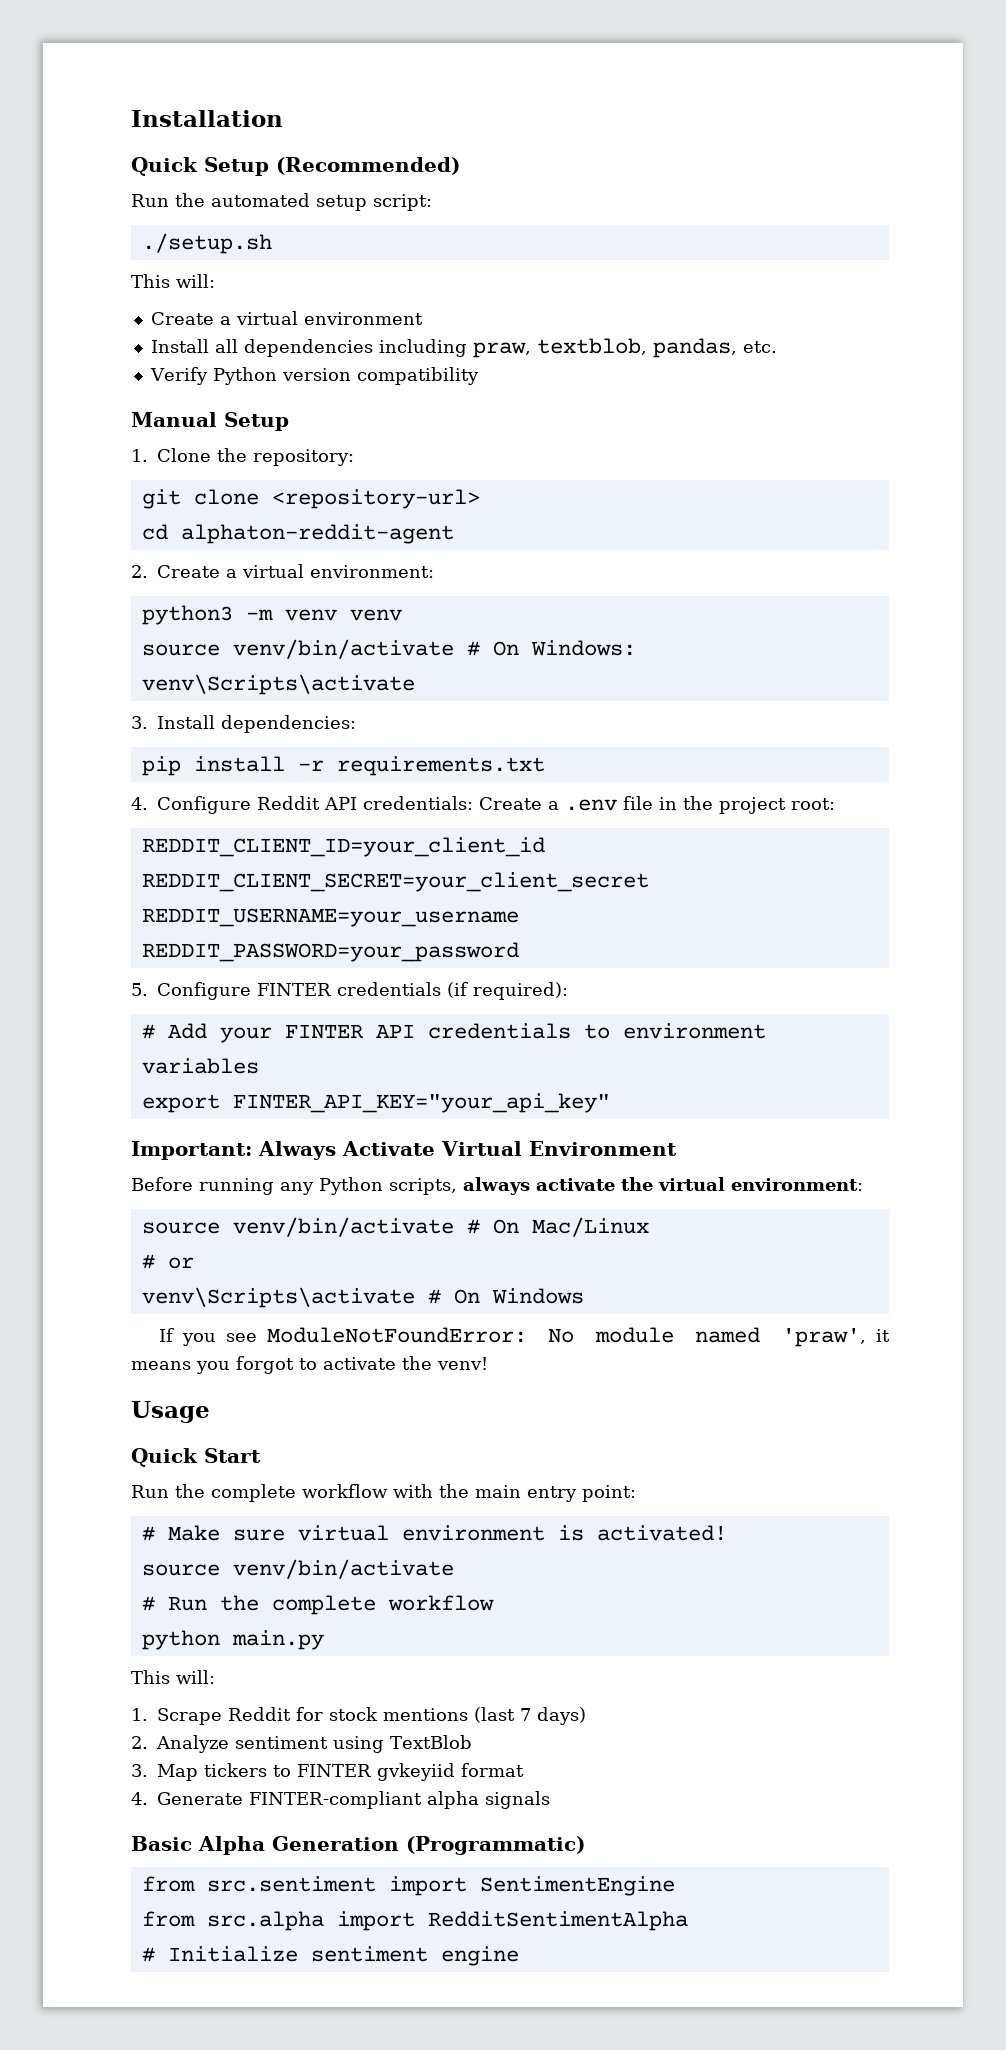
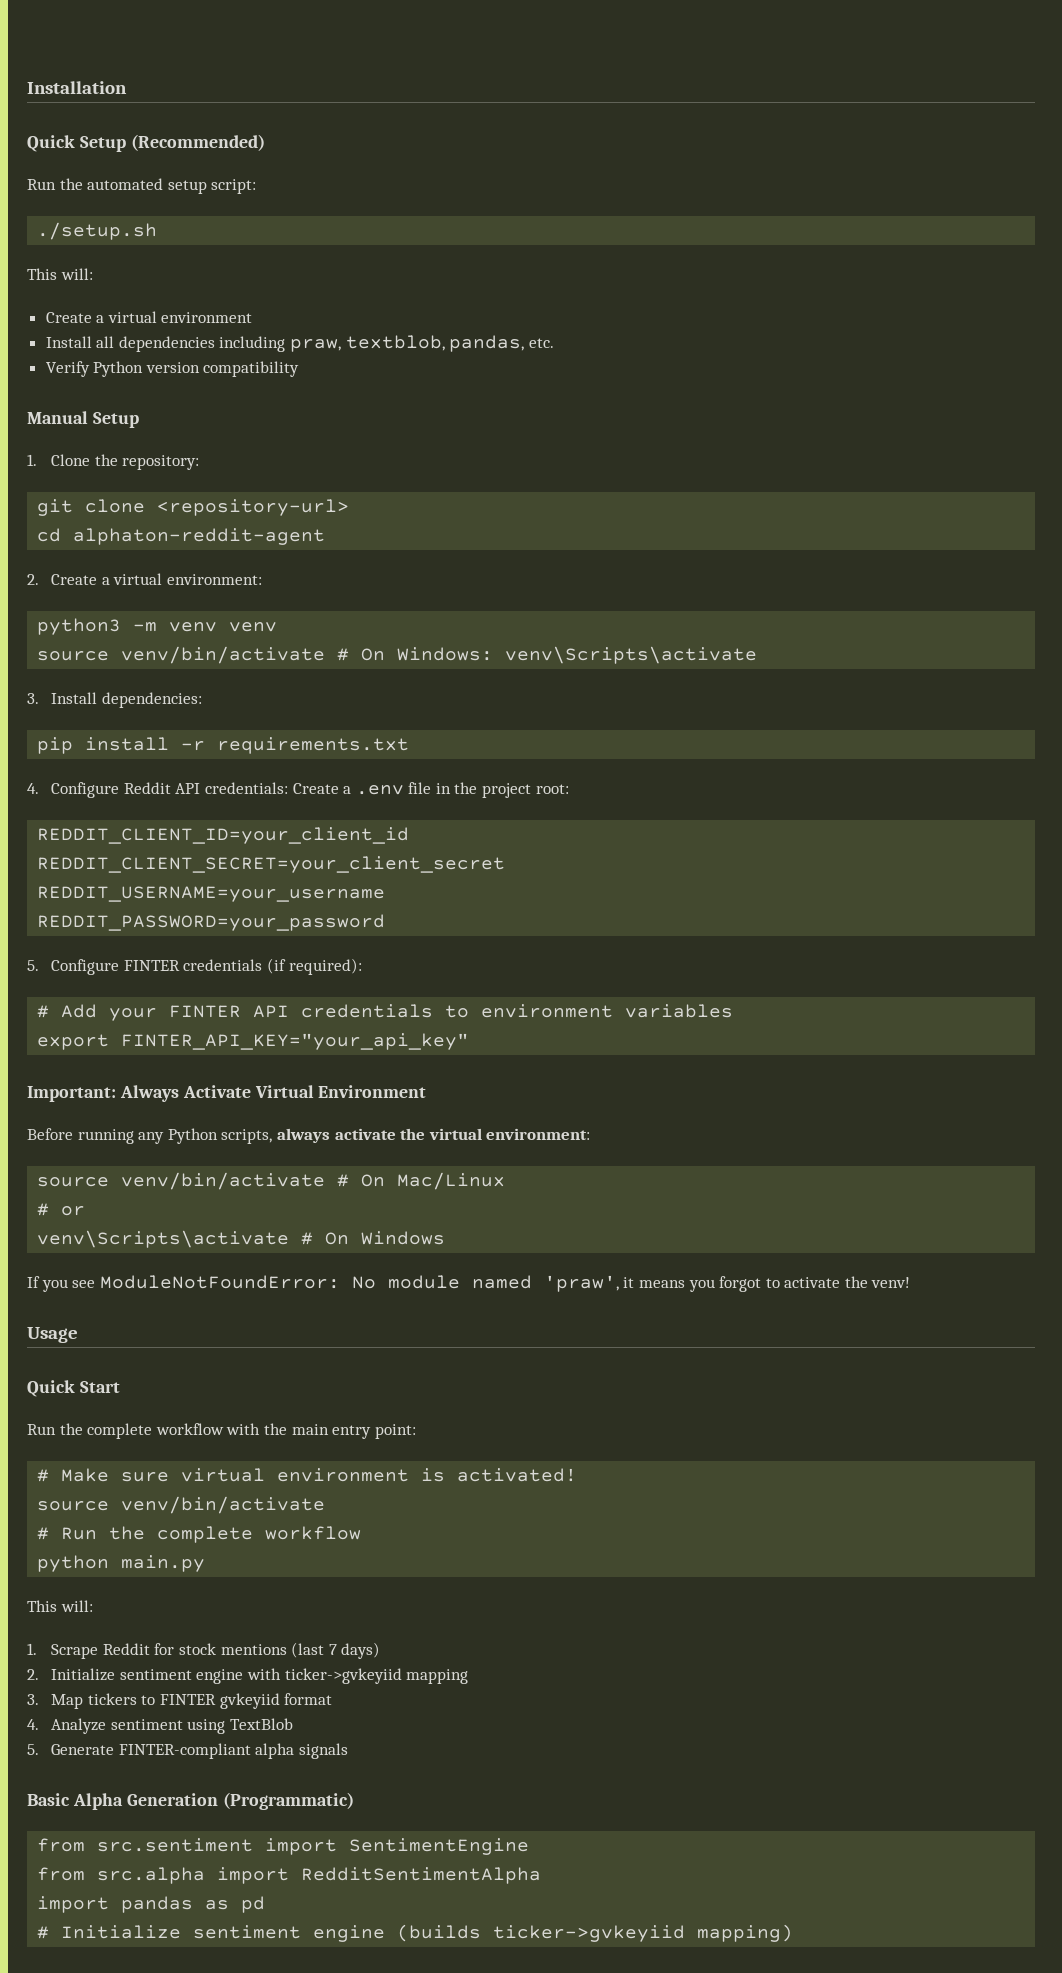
[156,1735,472,1753] Analyze sentiment using TextBlob -> [51,1668,469,1684] Initialize sentiment engine with ticker->gvkeyiid mapping
(148, 1798) none -> [51,1718,293,1734] [27,1744,39,1755] Analyze sentiment using TextBlob // 5.
(688, 1921) none -> [37,1896,266,1913] // import pandas as pd
(519, 1956) none -> [397,1924,794,1942] (builds ticker->gvkeyiid mapping)

